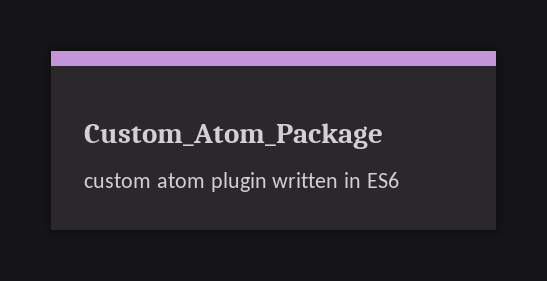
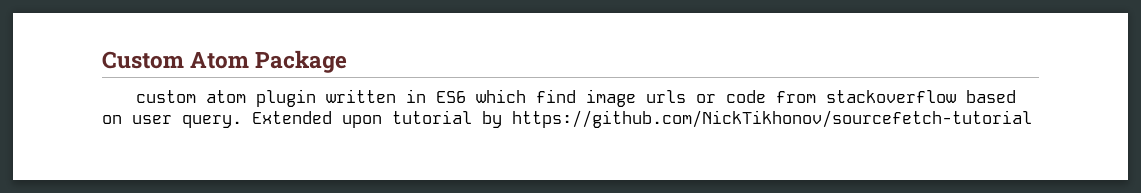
[84,123,383,149] Custom_Atom_Package -> [102,50,348,73] Custom Atom Package
(400, 180) none -> [476,89,1017,107] [102,110,1032,128] which find image urls or code from stackoverflow based on user query. Extended upon tutorial by https://github.com/NickTikhonov/sourcefetch-tutorial

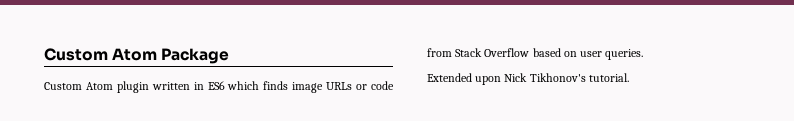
[136,90,247,103] custom atom -> [44,82,113,90] Custom Atom
[536,89,687,107] find image urls -> [263,81,353,93] finds image URLs
[826,90,957,103] stackoverflow -> [455,48,530,57] Stack Overflow
[182,115,242,128] query. -> [605,49,644,60] queries. //
[392,110,1032,128] tutorial by https://github.com/NickTikhonov/sourcefetch-tutorial -> [504,73,629,82] Nick Tikhonov's tutorial.

